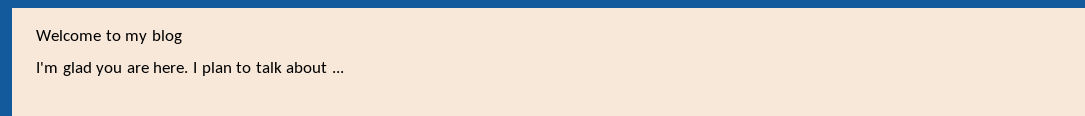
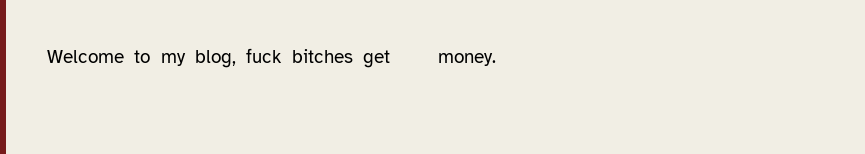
[151,30,182,44] [36,62,344,76] blog // I'm glad you are here. I plan to talk about ... -> [195,48,496,68] blog, fuck bitches get money.

